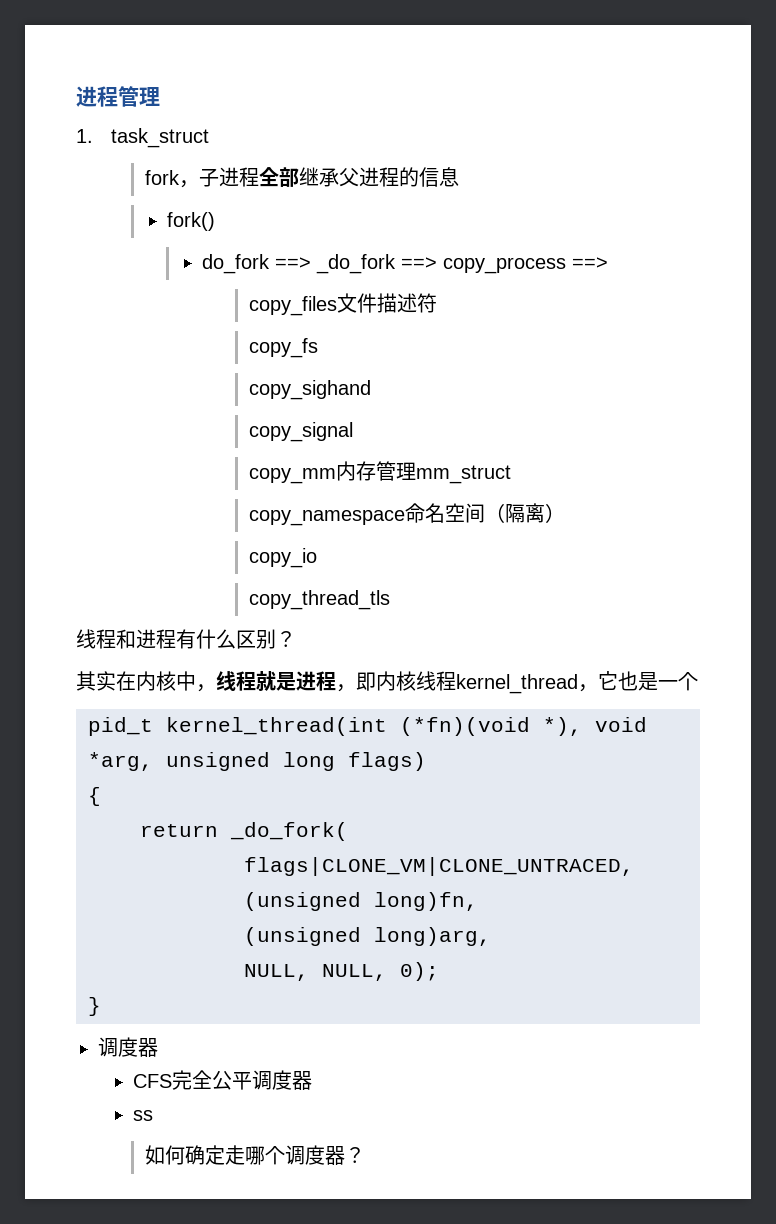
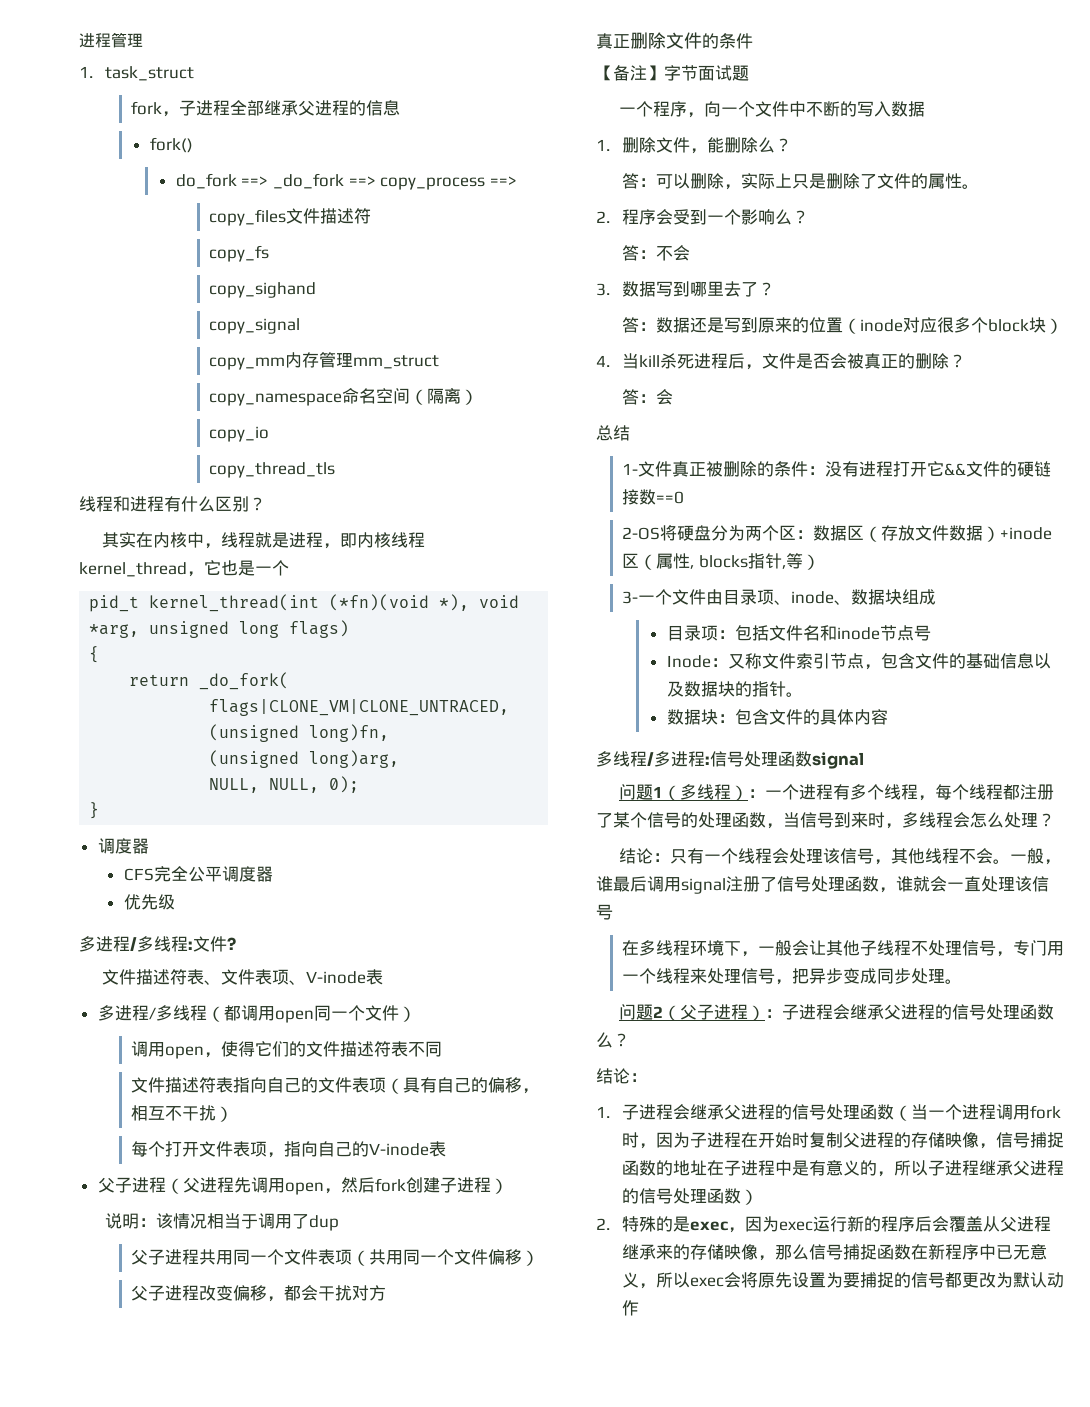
[132,1110,153,1121] [145,1145,366,1165] ss // 如何确定走哪个调度器？ -> [123,894,175,910] [79,936,236,952] [101,969,383,985] [97,1005,416,1023] [131,1041,443,1059] [131,1077,540,1094] [131,1105,234,1122] [131,1141,447,1158] [97,1177,508,1195] [105,1213,340,1231] [131,1249,540,1266] [131,1285,387,1302] [596,32,753,49] [596,65,749,81] [618,101,925,118] [596,137,793,154] [622,173,980,190] [596,209,810,225] [622,245,691,261] [596,281,776,297] [622,317,1064,334] [596,353,967,370] [622,389,674,405] [596,425,630,441] [622,461,1052,477] [622,489,685,505] [622,525,1053,542] [622,553,820,570] [622,589,937,605] [666,625,931,641] [666,653,1051,670] [666,681,803,697] [666,709,888,725] [596,751,864,769] [618,784,1054,801] [596,812,1055,829] [618,848,1061,865] [596,876,1049,894] [596,904,613,920] [622,940,1065,957] [622,968,963,985] [618,1004,1054,1021] [596,1032,630,1048] [596,1068,647,1084] [596,1104,1062,1121] [622,1132,1065,1149] [622,1160,1065,1177] [622,1188,759,1205] [596,1216,1052,1233] [622,1244,1048,1261] [622,1272,1065,1289] [622,1300,640,1316] 优先级 // 多进程/多线程:文件? // 文件描述符表、文件表项、V-inode表 // 多进程/多线程（都调用open同一个文件） // 调用open，使得它们的文件描述符表不同 // 文件描述符表指向自己的文件表项（具有自己的偏移，相互不干扰） // 每个打开文件表项，指向自己的V-inode表 // 父子进程（父进程先调用open，然后fork创建子进程） // 说明：该情况相当于调用了dup // 父子进程共用同一个文件表项（共用同一个文件偏移） // 父子进程改变偏移，都会干扰对方 // 真正删除文件的条件 // 【备注】字节面试题 // 一个程序，向一个文件中不断的写入数据 // 1.删除文件，能删除么？ // 答：可以删除，实际上只是删除了文件的属性。 // 2.程序会受到一个影响么？ // 答：不会 // 3.数据写到哪里去了？ // 答：数据还是写到原来的位置（inode对应很多个block块） // 4.当kill杀死进程后，文件是否会被真正的删除？ // 答：会 // 总结 // 1-文件真正被删除的条件：没有进程打开它&&文件的硬链接数==0 // 2-OS将硬盘分为两个区：数据区（存放文件数据）+inode区（属性, blocks指针,等） // 3-一个文件由目录项、inode、数据块组成 // 目录项：包括文件名和inode节点号 // Inode：又称文件索引节点，包含文件的基础信息以及数据块的指针。 // 数据块：包含文件的具体内容 // 多线程/多进程:信号处理函数signal // 问题1（多线程）：一个进程有多个线程，每个线程都注册了某个信号的处理函数，当信号到来时，多线程会怎么处理？ // 结论：只有一个线程会处理该信号，其他线程不会。一般，谁最后调用signal注册了信号处理函数，谁就会一直处理该信号 // 在多线程环境下，一般会让其他子线程不处理信号，专门用一个线程来处理信号，把异步变成同步处理。 // 问题2（父子进程）：子进程会继承父进程的信号处理函数么？ // 结论： // 1.子进程会继承父进程的信号处理函数（当一个进程调用fork时，因为子进程在开始时复制父进程的存储映像，信号捕捉函数的地址在子进程中是有意义的，所以子进程继承父进程的信号处理函数） // 2.特殊的是exec，因为exec运行新的程序后会覆盖从父进程继承来的存储映像，那么信号捕捉函数在新程序中已无意义，所以exec会将原先设置为要捕捉的信号都更改为默认动作

